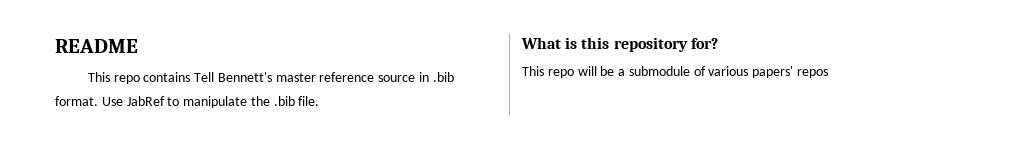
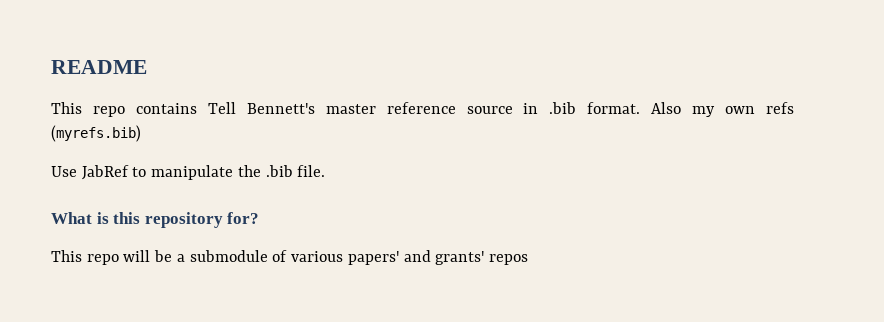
(98, 101) none -> [651,102,795,117] [51,125,141,142] Also my own refs (myrefs.bib) //
(794, 72) none -> [403,250,485,265] and grants'

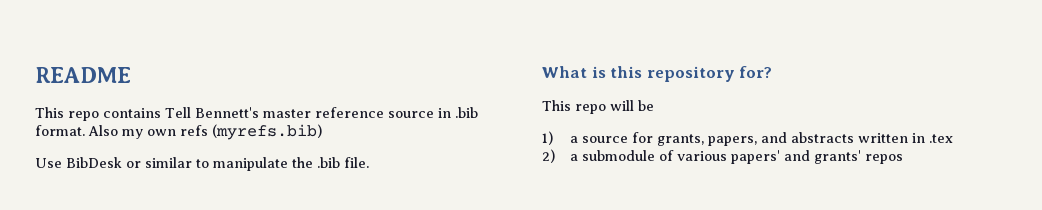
[81,165,129,180] JabRef -> [66,157,192,168] BibDesk or similar
(173, 256) none -> [542,131,953,146] [542,149,555,163] // 1) a source for grants, papers, and abstracts written in .tex // 2)

